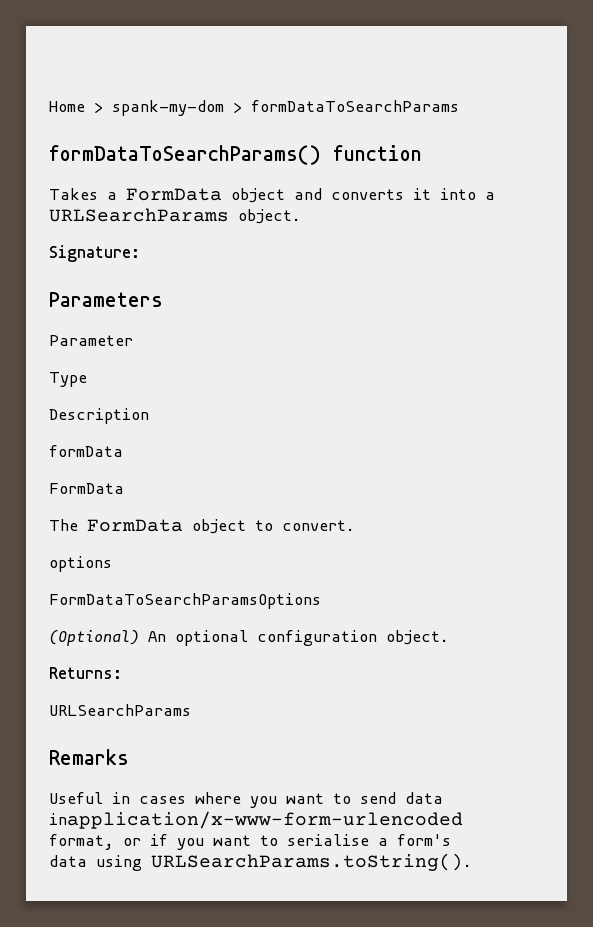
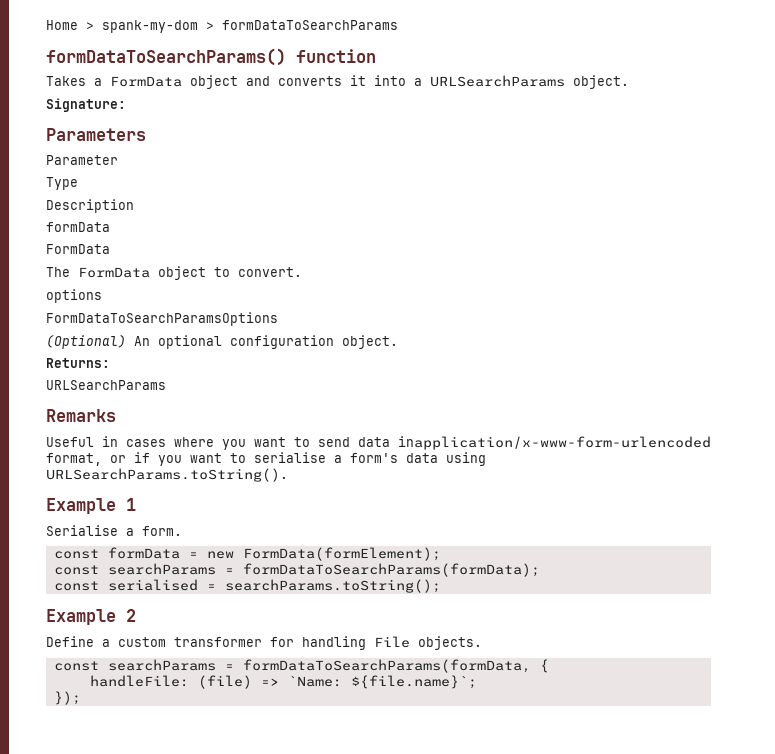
(472, 862) none -> [46,498,136,514] [46,525,182,536] [53,547,441,561] [53,563,540,577] [53,579,441,593] [46,609,136,625] [46,636,482,650] [53,659,549,673] [89,675,477,689] [53,691,81,705] // Example 1 // Serialise a form. // const formData = new FormData(formElement); // const searchParams = formDataToSearchParams(formData); // const serialised = searchParams.toString(); // Example 2 // Define a custom transformer for handling File objects. // const searchParams = formDataToSearchParams(formData, { // handleFile: (file) => `Name: ${file.name}`; // });

